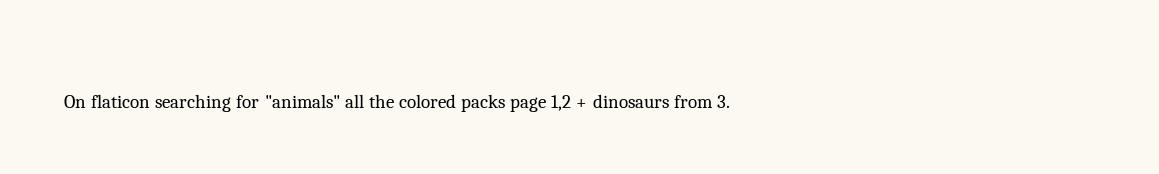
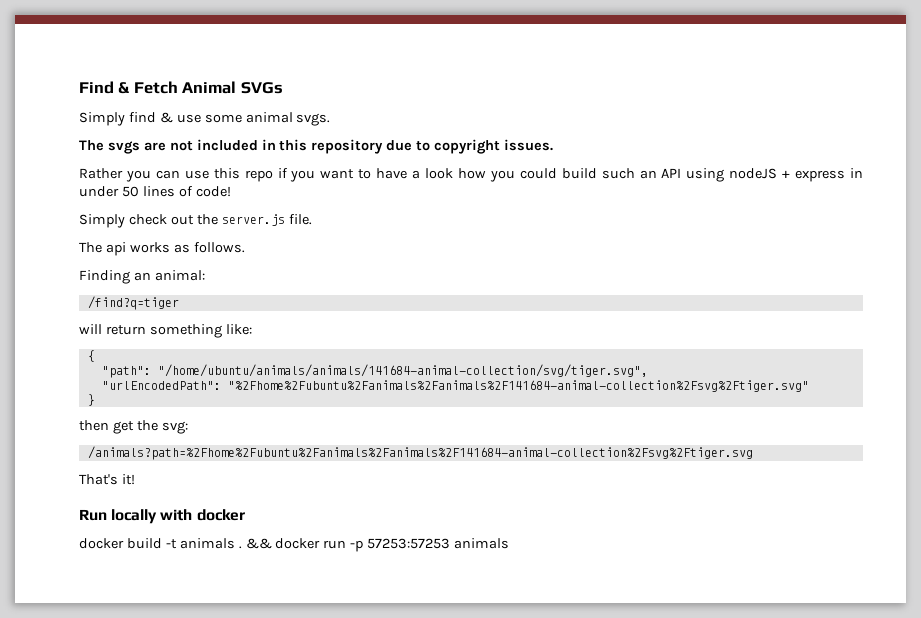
[64,94,730,112] On flaticon searching for "animals" all the colored packs page 1,2 + dinosaurs from 3. -> [79,81,283,94] [79,112,331,126] [79,139,554,154] [79,168,863,182] [79,186,231,197] [79,214,312,228] [79,242,245,256] [79,270,205,284] [87,296,179,310] [79,324,252,338] [87,350,95,362] [101,364,648,378] [101,380,809,392] [87,394,95,406] [79,420,188,434] [87,446,753,460] [79,474,135,485] [79,509,245,524] [79,538,510,552] Find & Fetch Animal SVGs // Simply find & use some animal svgs. // The svgs are not included in this repository due to copyright issues. // Rather you can use this repo if you want to have a look how you could build such an API using nodeJS + express in under 50 lines of code! // Simply check out the server.js file. // The api works as follows. // Finding an animal: // /find?q=tiger // will return something like: // { // "path": "/home/ubuntu/animals/animals/141684-animal-collection/svg/tiger.svg", // "urlEncodedPath": "%2Fhome%2Fubuntu%2Fanimals%2Fanimals%2F141684-animal-collection%2Fsvg%2Ftiger.svg" // } // then get the svg: // /animals?path=%2Fhome%2Fubuntu%2Fanimals%2Fanimals%2F141684-animal-collection%2Fsvg%2Ftiger.svg // That's it! // Run locally with docker // docker build -t animals . && docker run -p 57253:57253 animals

